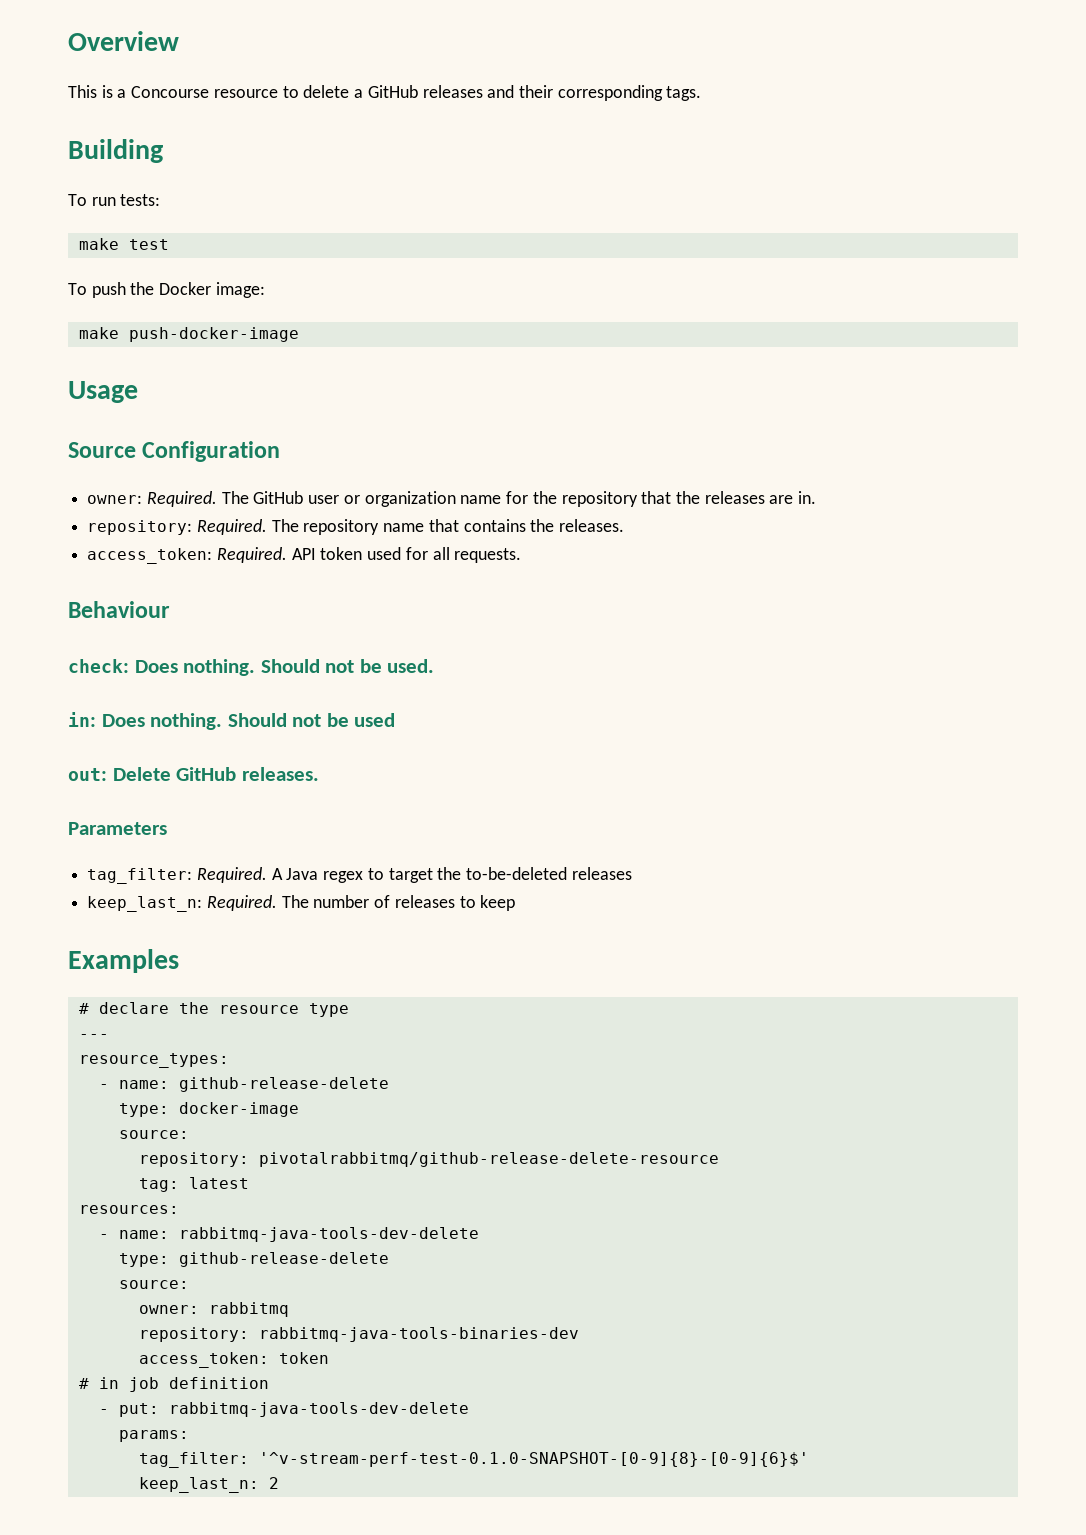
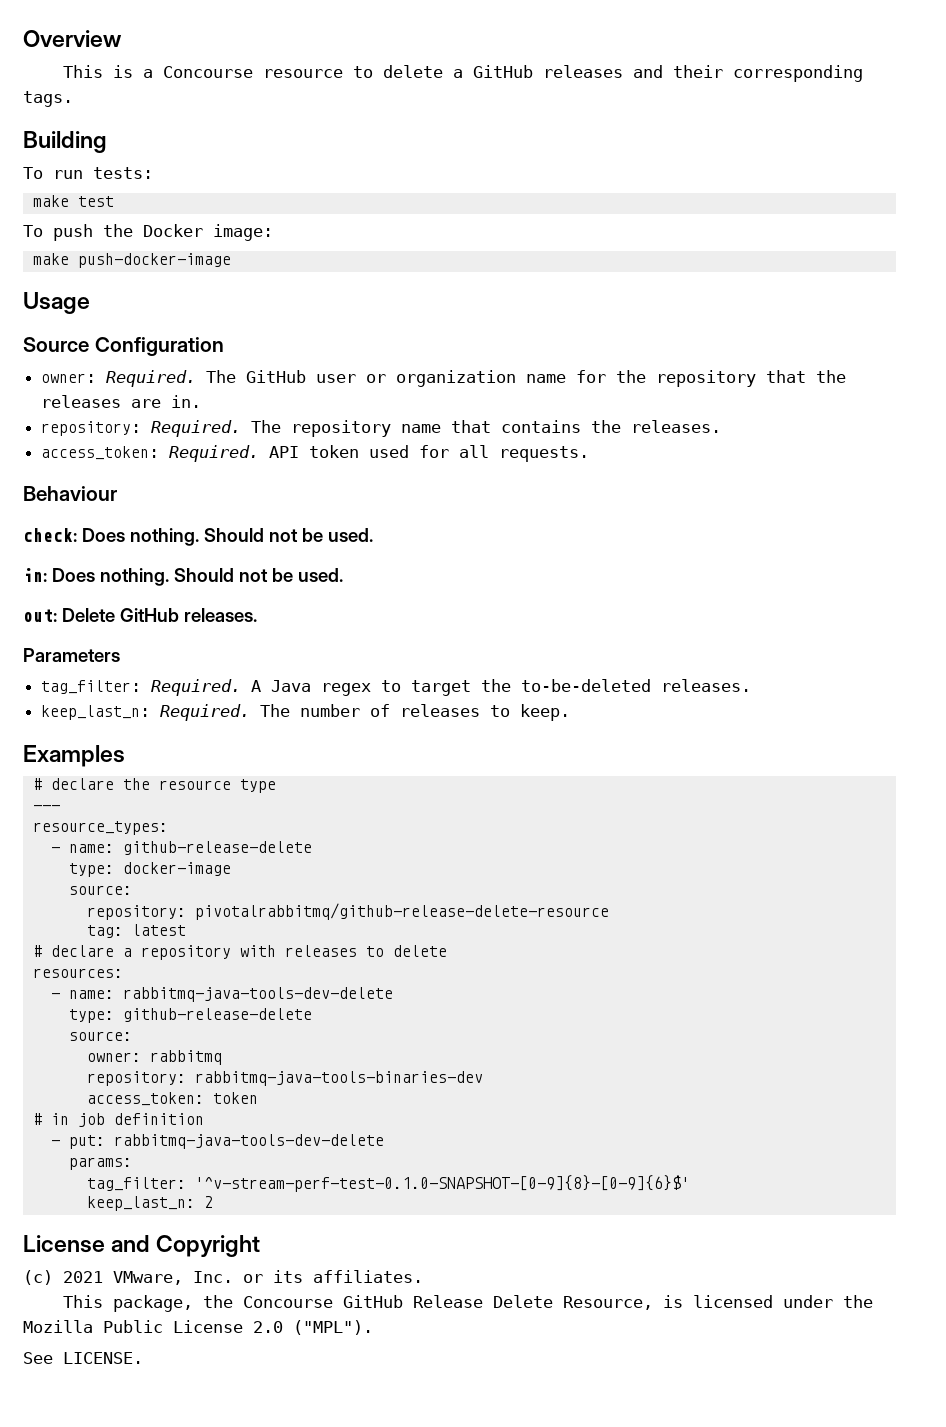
[354,713,396,727] used -> [297,568,343,582] used.
[571,867,632,880] releases -> [661,679,752,692] releases.
[480,895,516,911] keep -> [520,704,571,721] keep.
(249, 1183) none -> [32,945,447,960] // # declare a repository with releases to delete
(279, 1483) none -> [23,1235,261,1257] [23,1270,423,1285] [63,1295,874,1312] [23,1320,373,1335] [23,1352,143,1364] // License and Copyright // (c) 2021 VMware, Inc. or its affiliates. // This package, the Concourse GitHub Release Delete Resource, is licensed under the Mozilla Public License 2.0 ("MPL"). // See LICENSE.

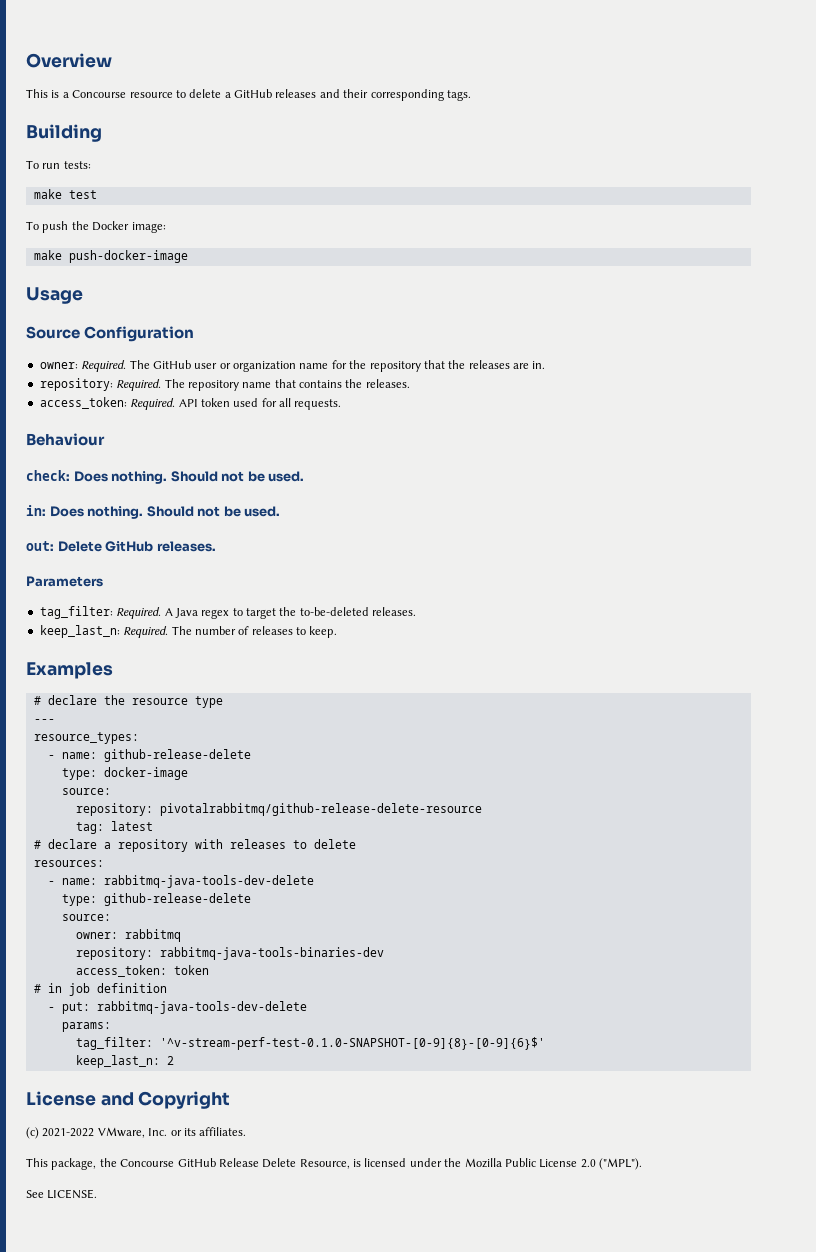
[63,1271,103,1283] 2021 -> [42,1128,95,1137] 2021-2022

